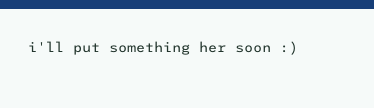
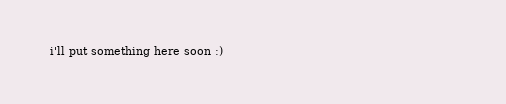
[199,41,226,53] her -> [154,46,180,55] here

